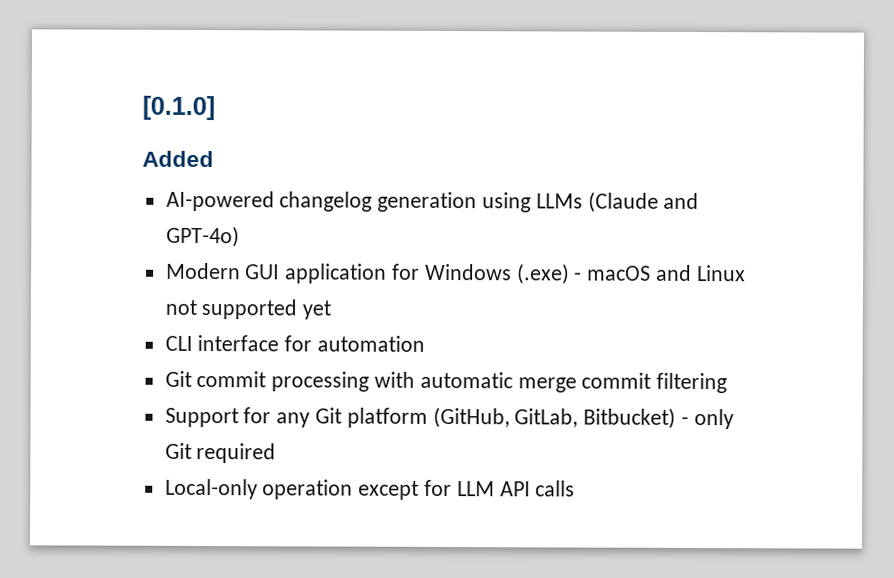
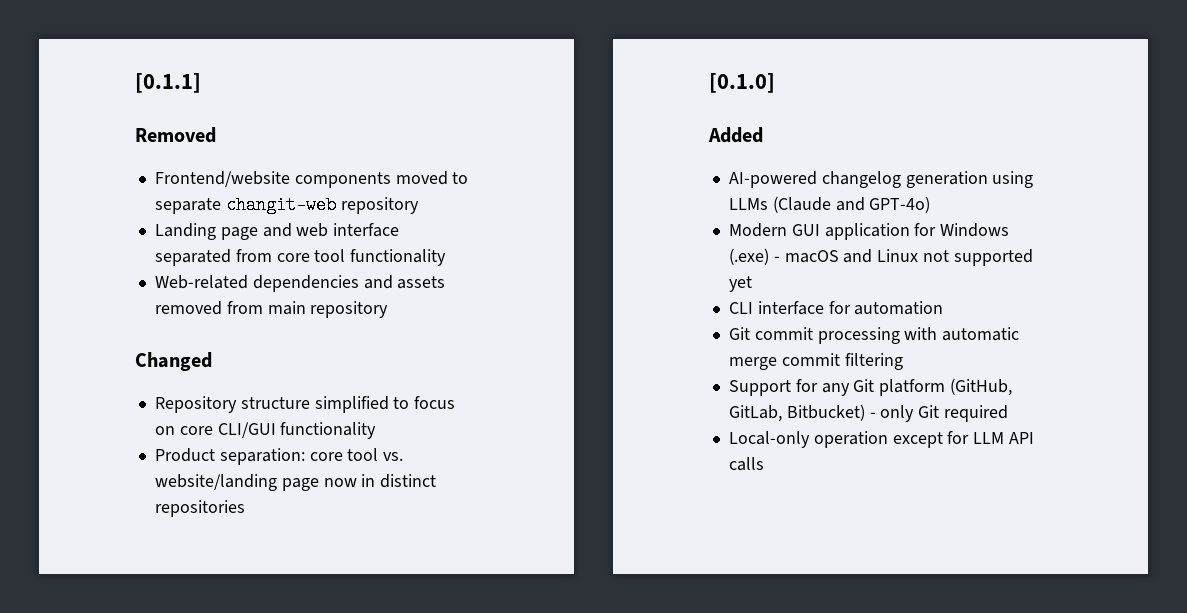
(142, 108) none -> [135,73,201,93] [135,127,216,143] [154,171,469,188] [154,196,419,214] [154,223,400,240] [154,249,447,266] [154,275,446,292] [154,301,389,318] [135,352,212,371] [154,396,456,413] [154,422,377,439] [154,448,404,465] [154,474,437,491] [154,500,245,517] [0.1.1] // Removed // Frontend/website components moved to separate changit-web repository // Landing page and web interface separated from core tool functionality // Web-related dependencies and assets removed from main repository // Changed // Repository structure simplified to focus on core CLI/GUI functionality // Product separation: core tool vs. website/landing page now in distinct repositories //

